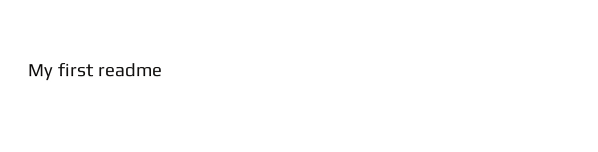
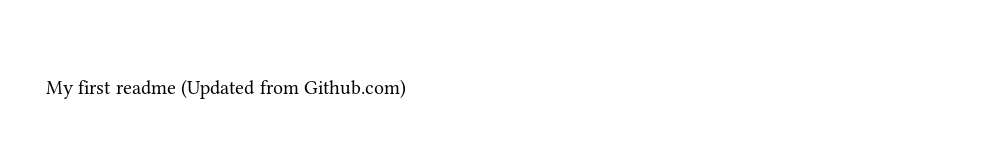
(163, 70) none -> [181,79,406,99] (Updated from Github.com)

